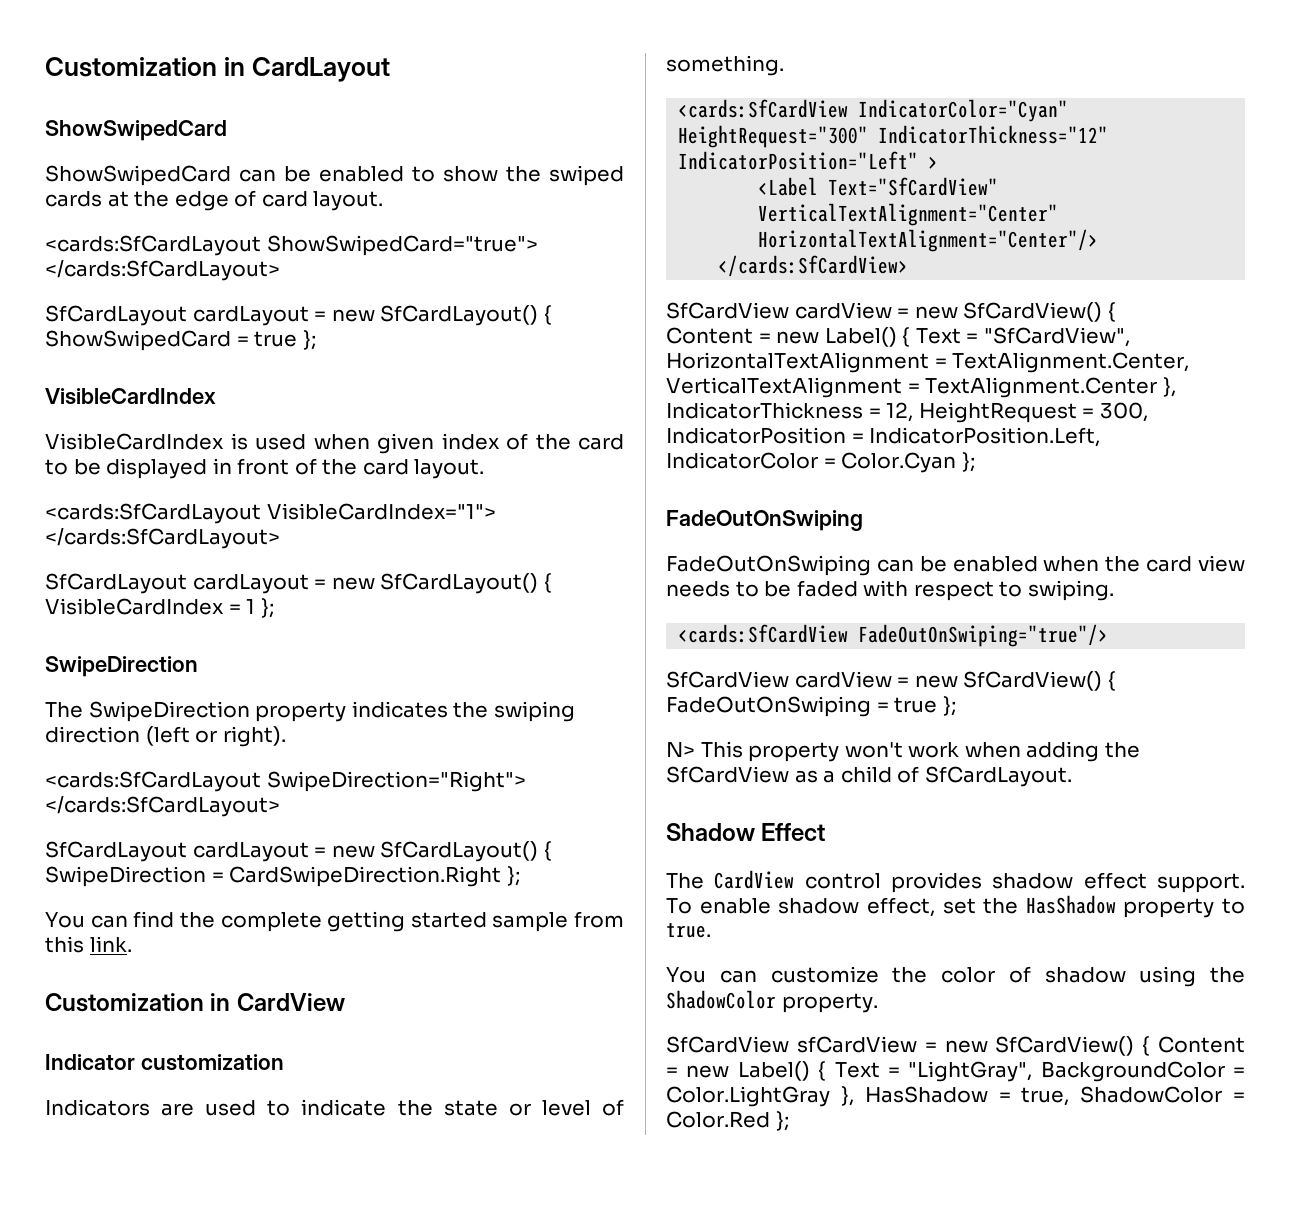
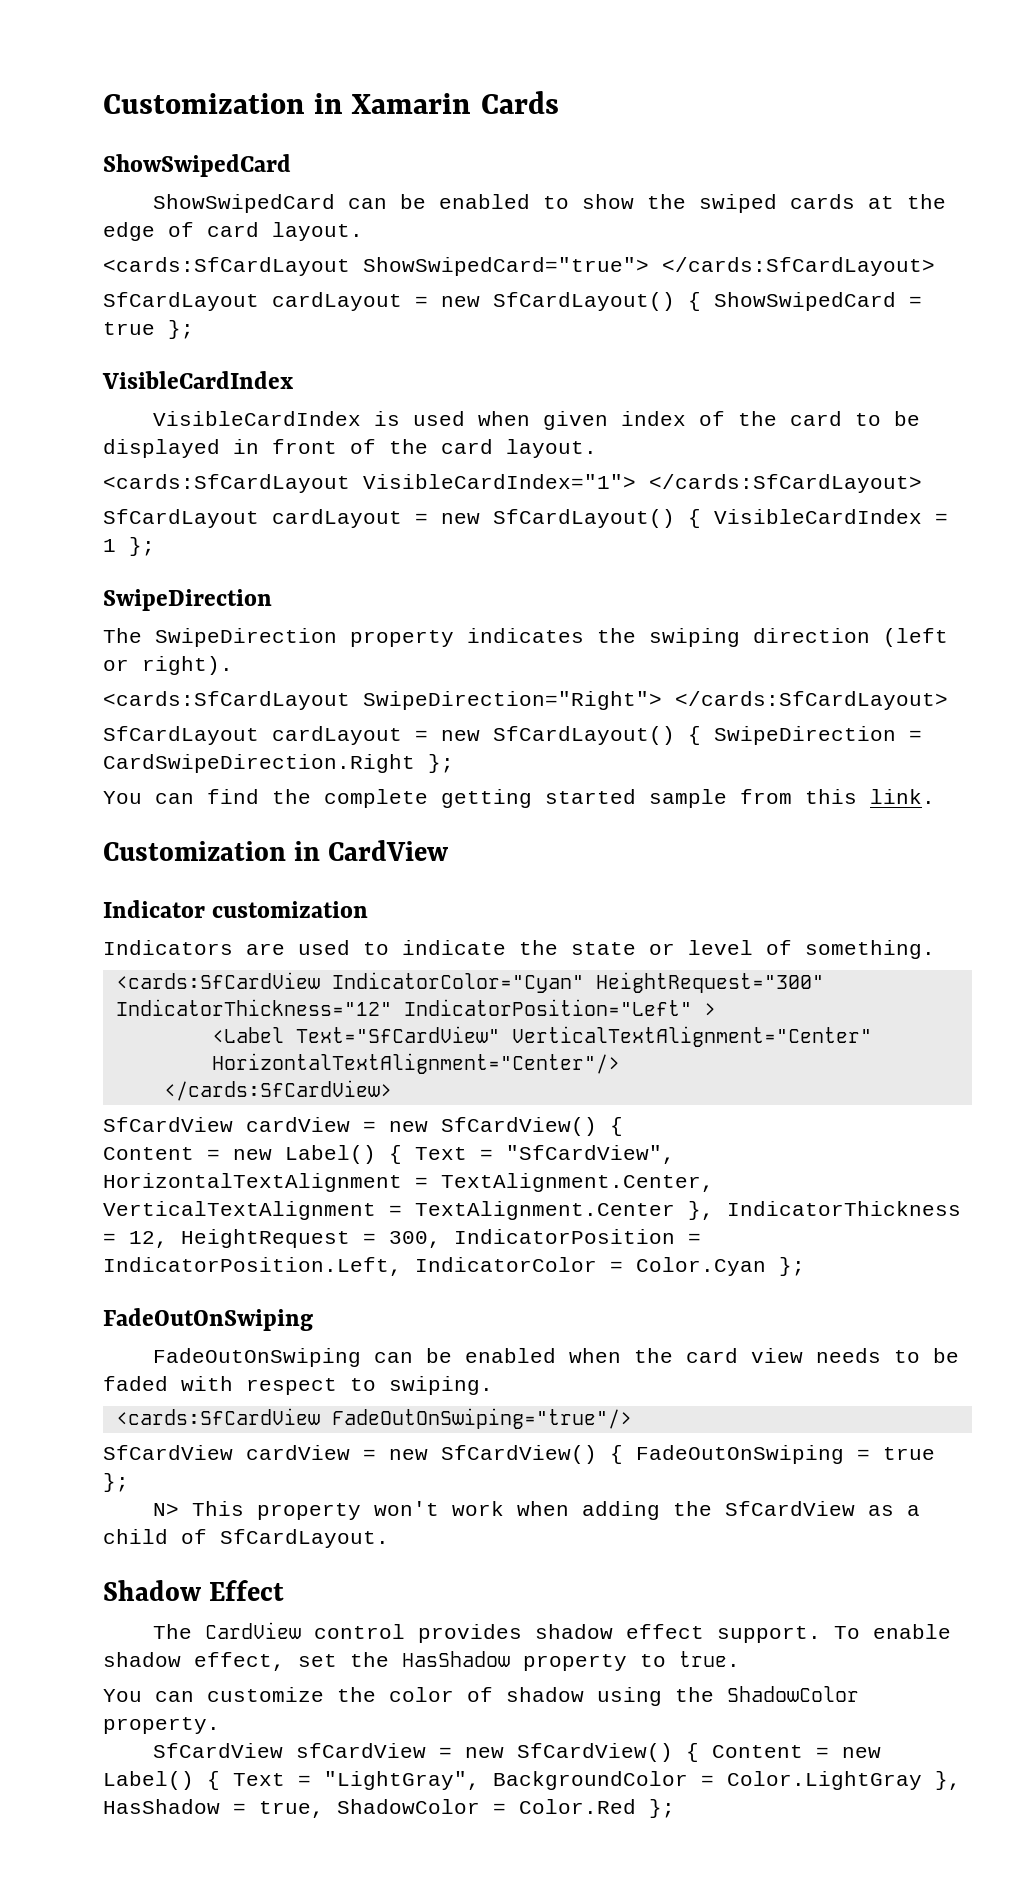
[45,57,391,82] Customization in CardLayout -> [103,91,559,114] Customization in Xamarin Cards

